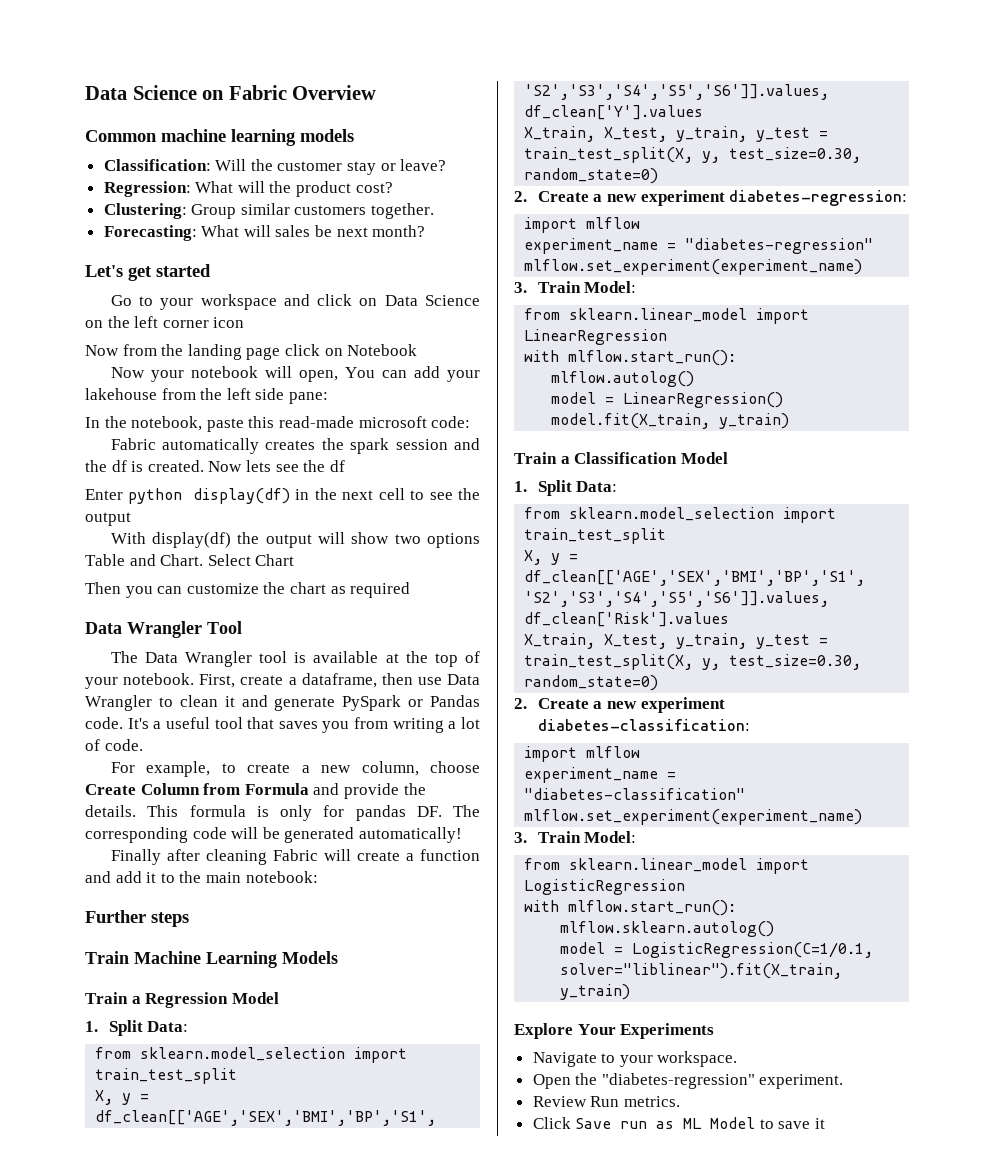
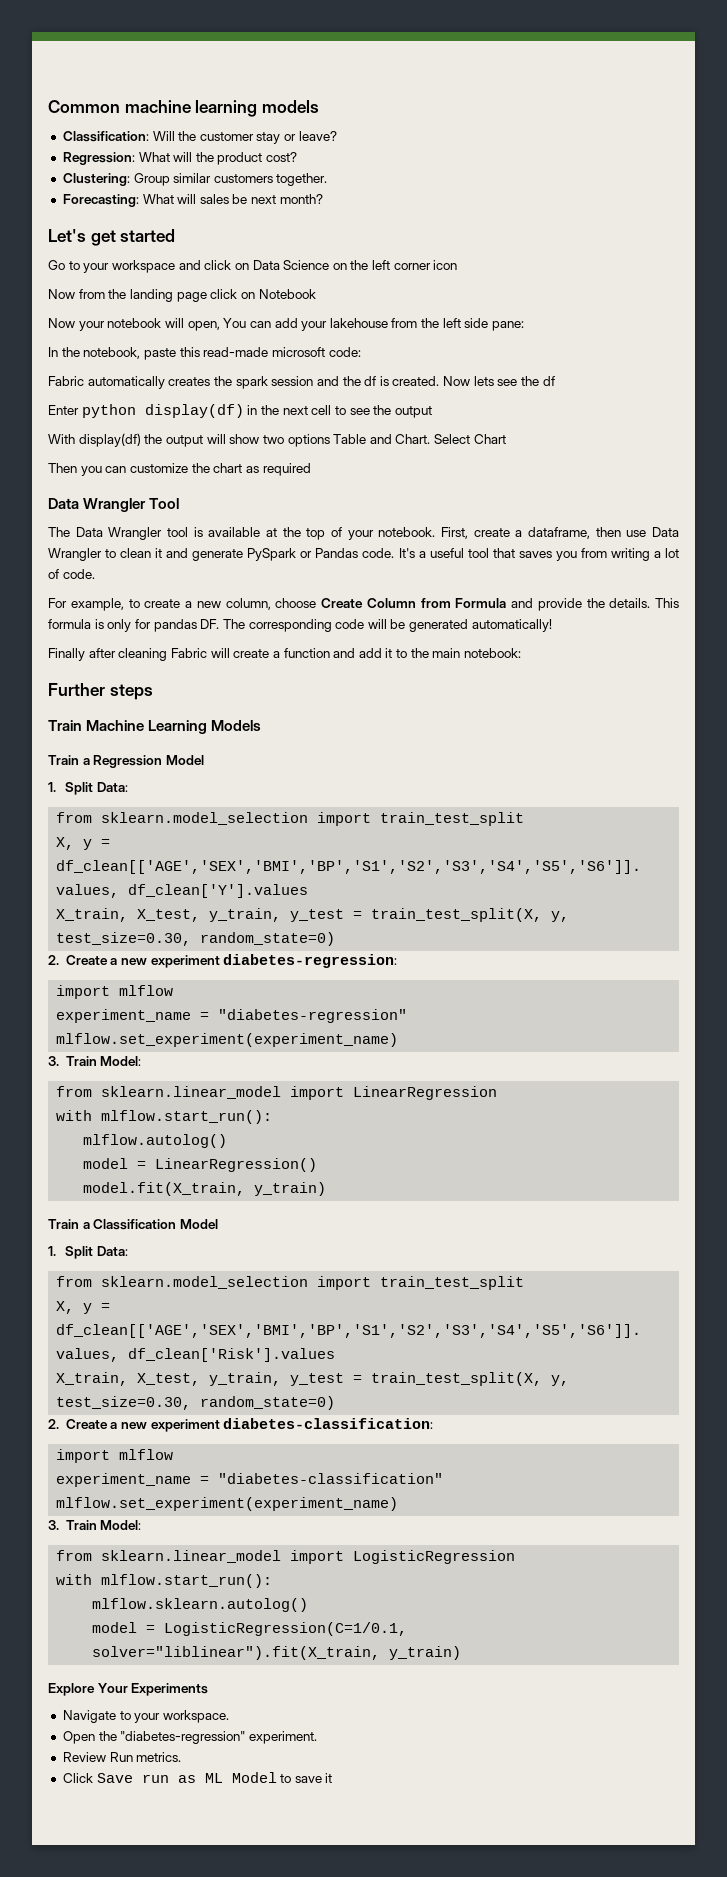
[85,85,377,100] Data Science on Fabric Overview // -> (48, 106) none

